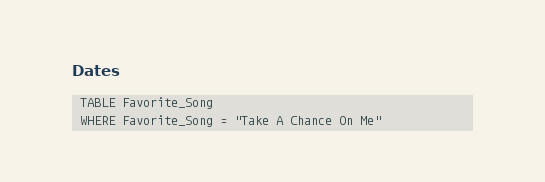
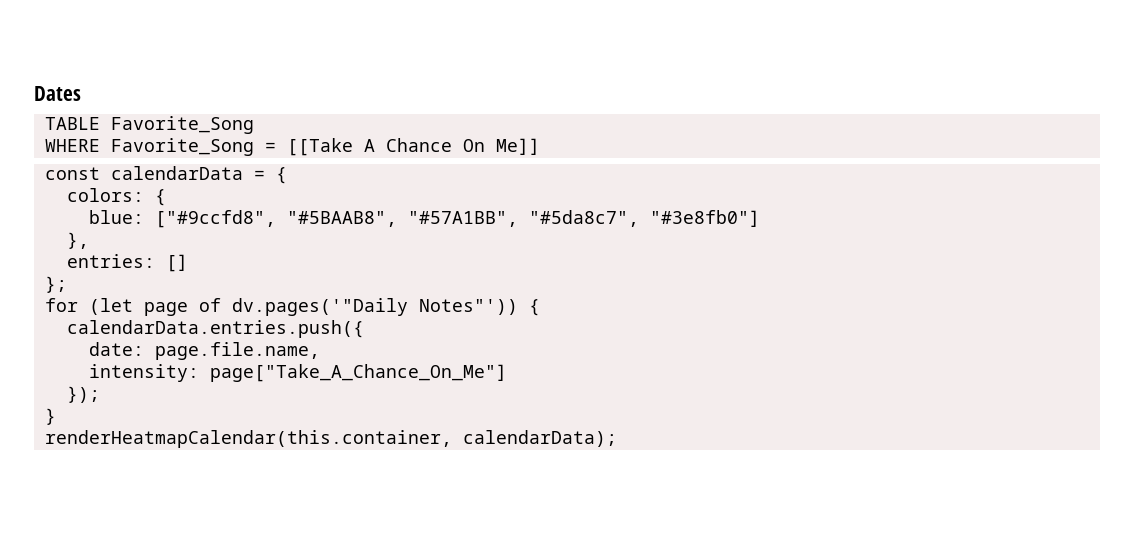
[234,116,270,125] "Take -> [287,138,354,156] [[Take
[360,116,382,125] Me" -> [496,138,541,155] [45,166,288,184] [67,188,167,206] [89,210,761,228] [67,232,90,249] [67,254,189,272] [45,276,68,293] [45,298,541,316] [67,320,365,338] [89,342,321,360] [89,364,508,382] [67,386,101,403] [45,408,57,425] [45,430,618,448] Me]] // const calendarData = { // colors: { // blue: ["#9ccfd8", "#5BAAB8", "#57A1BB", "#5da8c7", "#3e8fb0"] // }, // entries: [] // }; // for (let page of dv.pages('"Daily Notes"')) { // calendarData.entries.push({ // date: page.file.name, // intensity: page["Take_A_Chance_On_Me"] // }); // } // renderHeatmapCalendar(this.container, calendarData);

